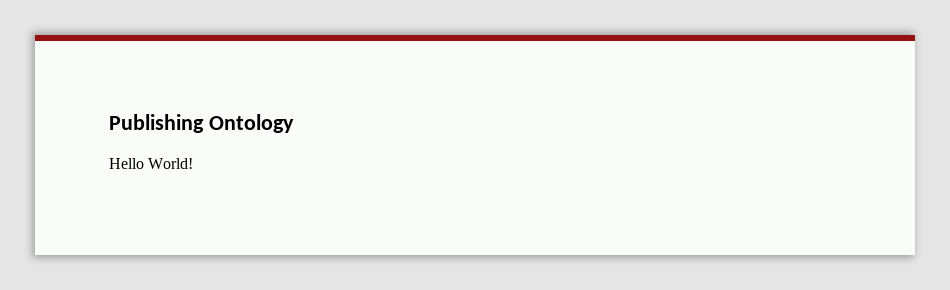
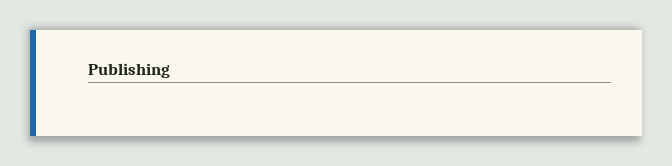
[208,114,294,133] [109,158,194,169] Ontology // Hello World! -> (170, 70) none

